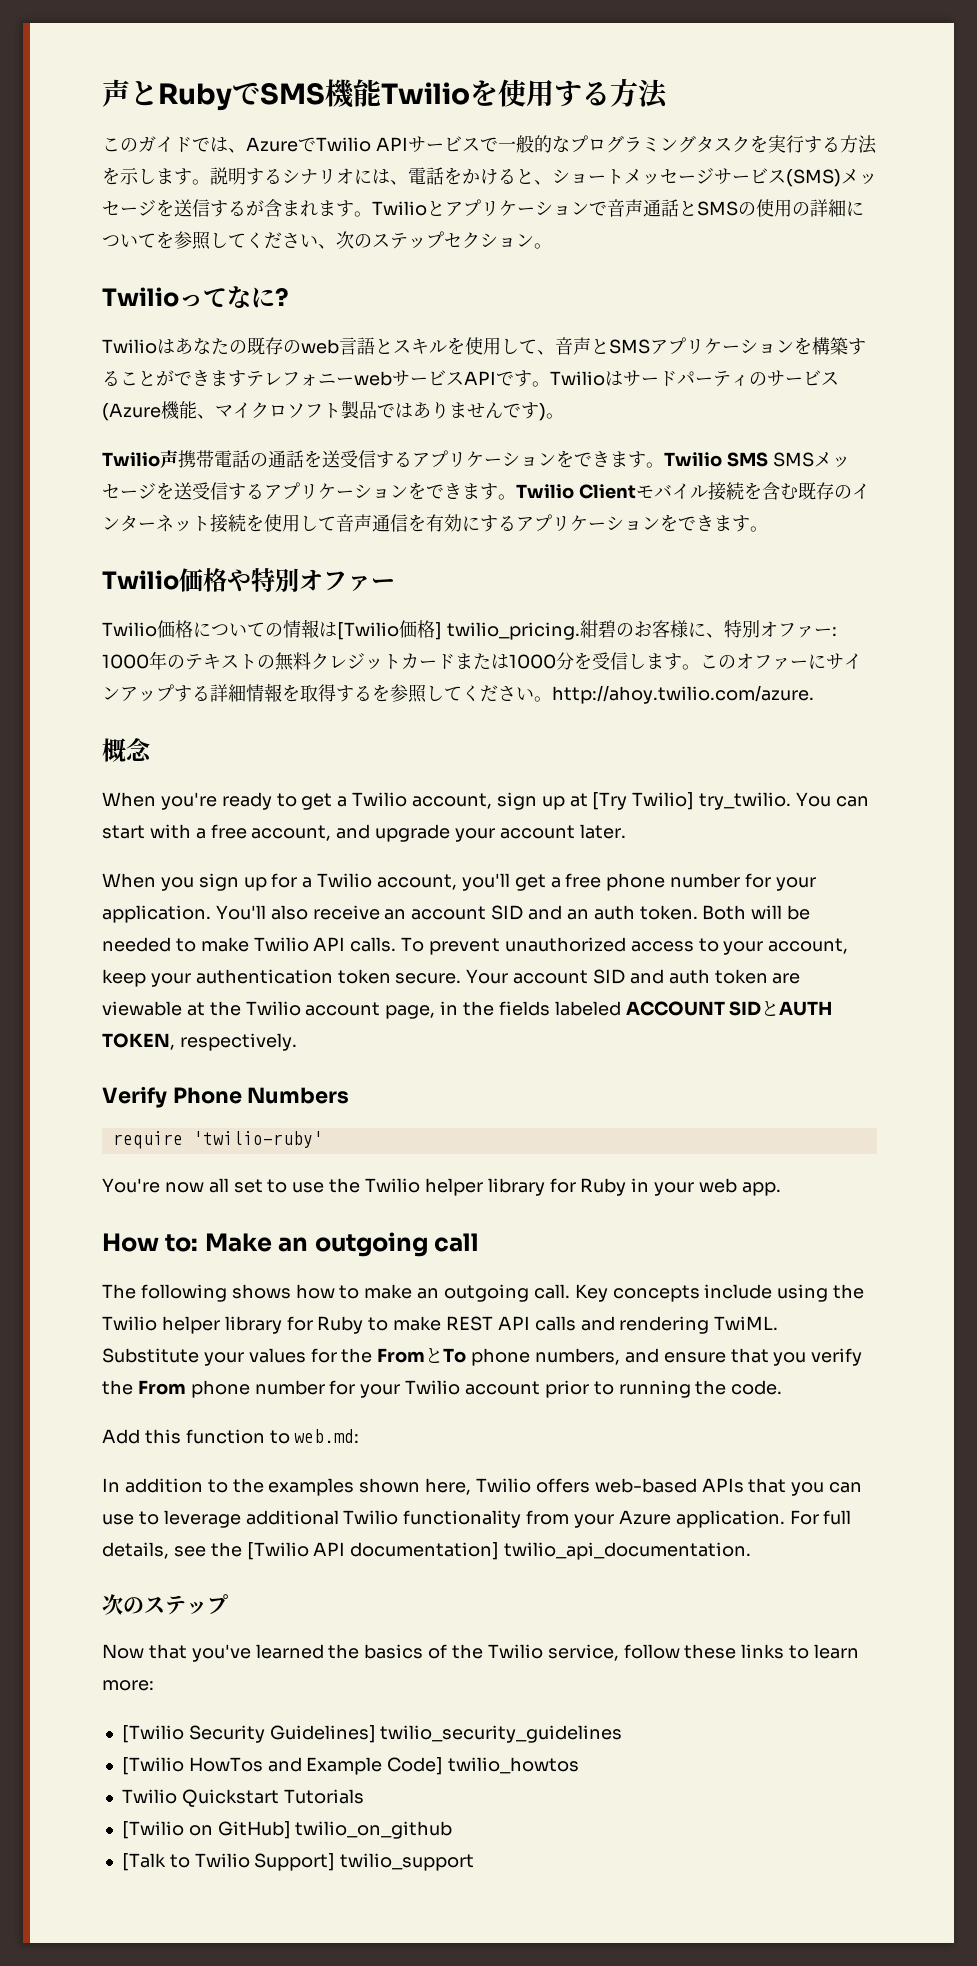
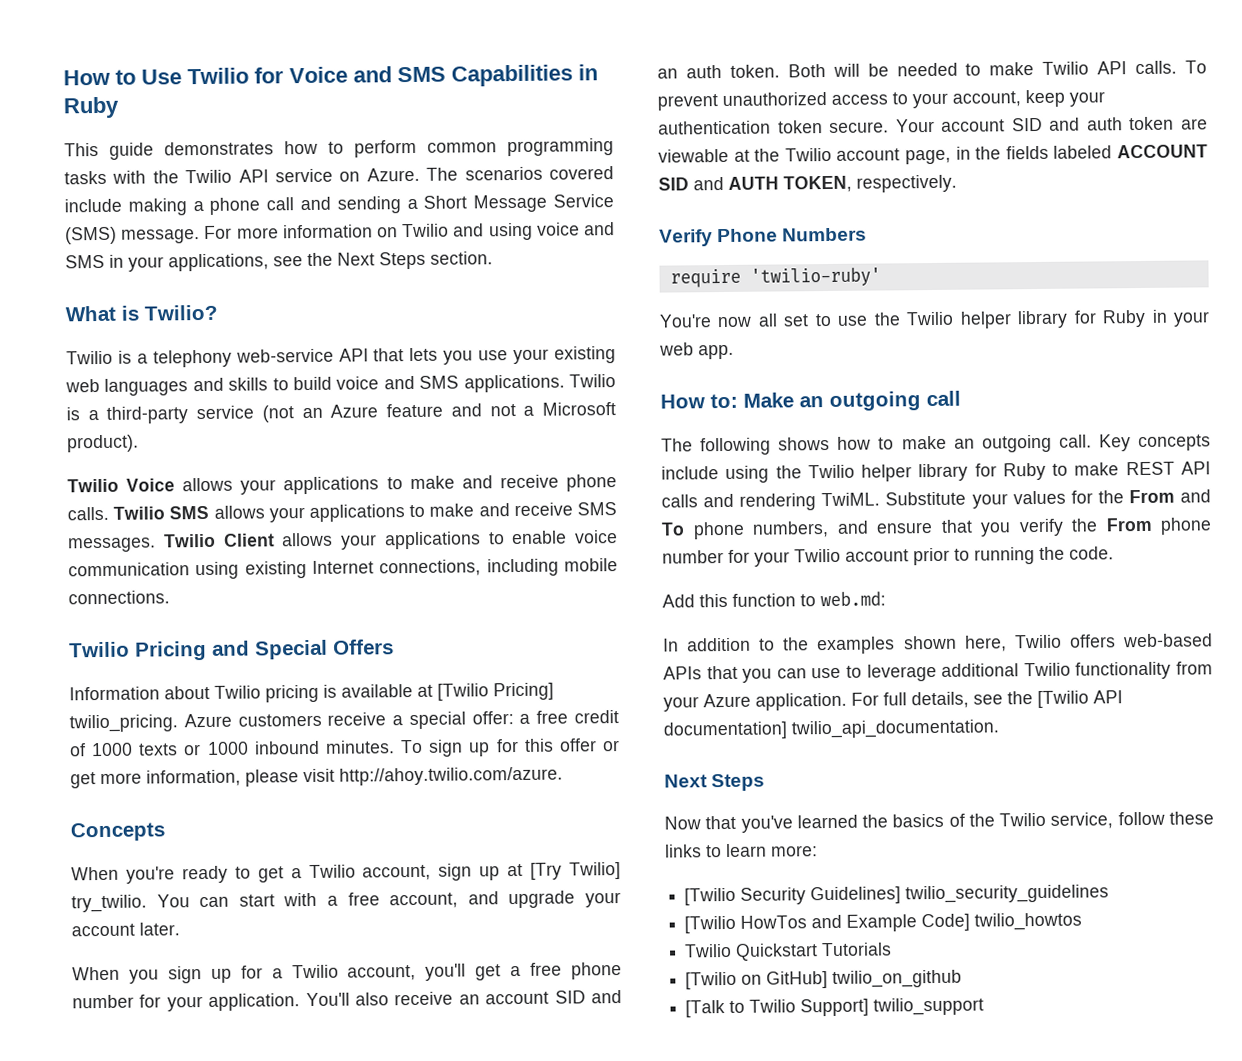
[102,78,669,111] [102,135,877,154] [102,167,877,187] [102,199,864,217] [102,231,552,250] [102,286,289,308] [102,337,866,355] [102,370,839,387] [102,400,564,421] [102,450,850,468] [102,482,870,501] [102,514,768,533] [102,568,395,592] [102,619,837,640] [102,651,862,671] [102,683,552,703] 声とRubyでSMS機能Twilioを使用する方法 // このガイドでは、AzureでTwilio APIサービスで一般的なプログラミングタスクを実行する方法を示します。説明するシナリオには、電話をかけると、ショートメッセージサービス(SMS)メッセージを送信するが含まれます。Twilioとアプリケーションで音声通話とSMSの使用の詳細についてを参照してください、次のステップセクション。 // Twilioってなに? // Twilioはあなたの既存のweb言語とスキルを使用して、音声とSMSアプリケーションを構築することができますテレフォニーwebサービスAPIです。Twilioはサードパーティのサービス(Azure機能、マイクロソフト製品ではありませんです)。 // Twilio声携帯電話の通話を送受信するアプリケーションをできます。Twilio SMS SMSメッセージを送受信するアプリケーションをできます。Twilio Clientモバイル接続を含む既存のインターネット接続を使用して音声通信を有効にするアプリケーションをできます。 // Twilio価格や特別オファー // Twilio価格についての情報は[Twilio価格] twilio_pricing.紺碧のお客様に、特別オファー: 1000年のテキストの無料クレジットカードまたは1000分を受信します。このオファーにサインアップする詳細情報を取得するを参照してください。 -> [63,64,598,87] [63,96,120,119] [64,138,614,160] [64,166,614,185] [64,194,614,216] [65,222,615,245] [65,251,493,272] [65,304,218,322] [66,346,617,368] [65,374,616,396] [66,402,617,424] [67,434,139,453] [67,474,617,495] [67,502,617,523] [68,530,618,553] [68,558,618,580] [68,590,170,605] [69,639,394,661] [69,682,554,703] [69,710,619,733] [70,738,620,757] [70,768,335,789] How to Use Twilio for Voice and SMS Capabilities in Ruby // This guide demonstrates how to perform common programming tasks with the Twilio API service on Azure. The scenarios covered include making a phone call and sending a Short Message Service (SMS) message. For more information on Twilio and using voice and SMS in your applications, see the Next Steps section. // What is Twilio? // Twilio is a telephony web-service API that lets you use your existing web languages and skills to build voice and SMS applications. Twilio is a third-party service (not an Azure feature and not a Microsoft product). // Twilio Voice allows your applications to make and receive phone calls. Twilio SMS allows your applications to make and receive SMS messages. Twilio Client allows your applications to enable voice communication using existing Internet connections, including mobile connections. // Twilio Pricing and Special Offers // Information about Twilio pricing is available at [Twilio Pricing] twilio_pricing. Azure customers receive a special offer: a free credit of 1000 texts or 1000 inbound minutes. To sign up for this offer or get more information, please visit
[102,738,152,762] 概念 -> [70,822,165,842] Concepts
[761,1001,780,1016] と -> [693,176,724,191] and
[425,1348,444,1363] と -> [1180,489,1211,503] and
[102,1594,228,1615] 次のステップ -> [664,773,766,792] Next Steps

